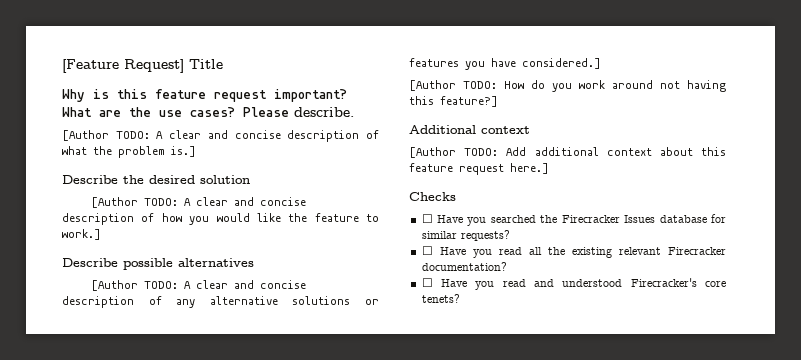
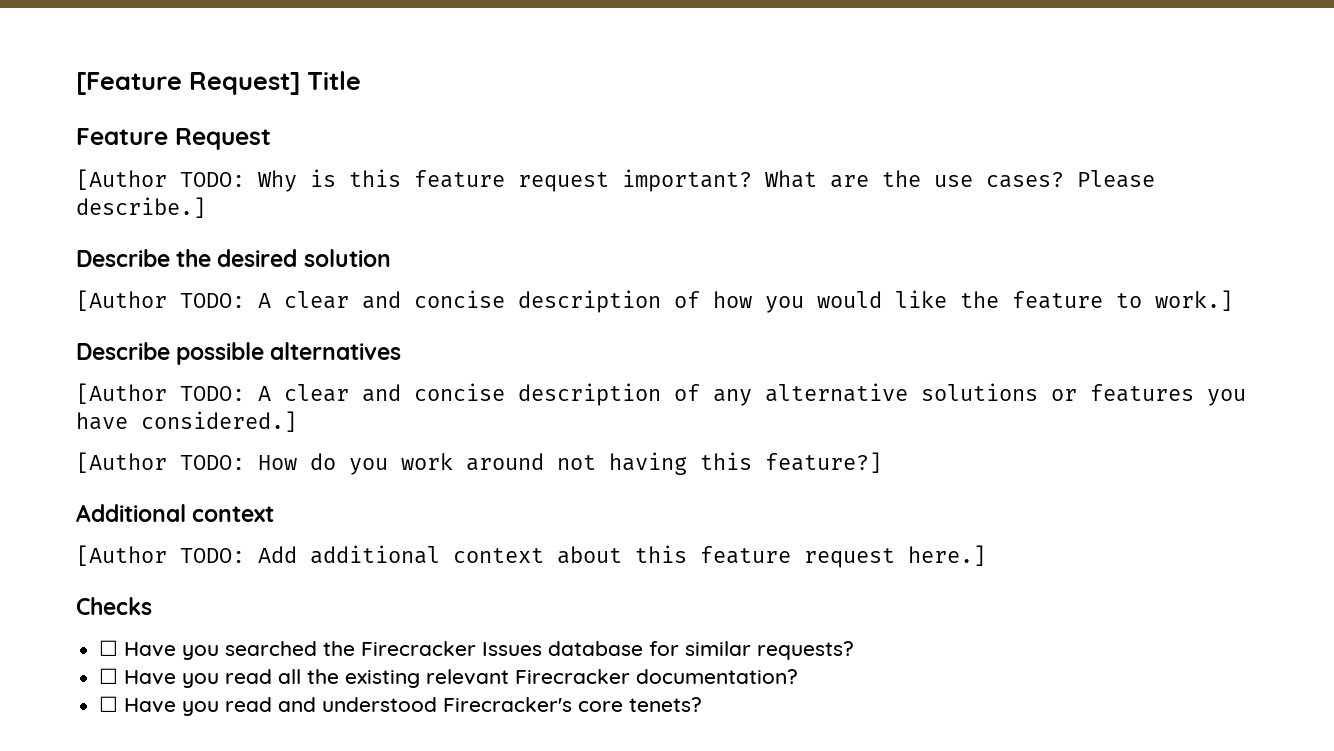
(223, 64) none -> [76,128,271,150] [76,169,245,190] Feature Request // [Author TODO:
[294,107,354,117] [62,130,380,142] [62,146,196,158] describe. // [Author TODO: A clear and concise description of what the problem is.] -> [76,197,206,218] describe.]

